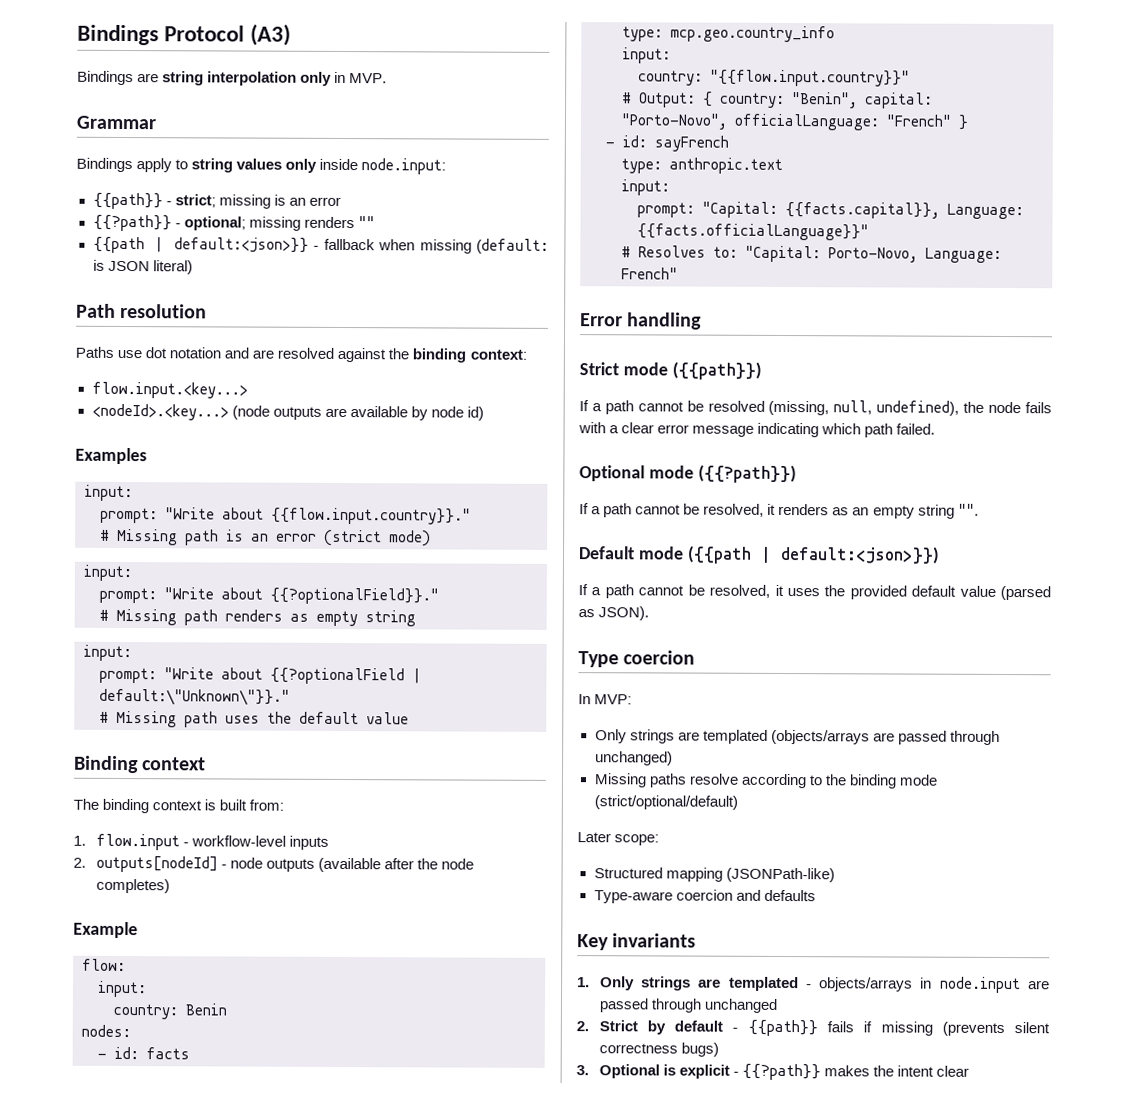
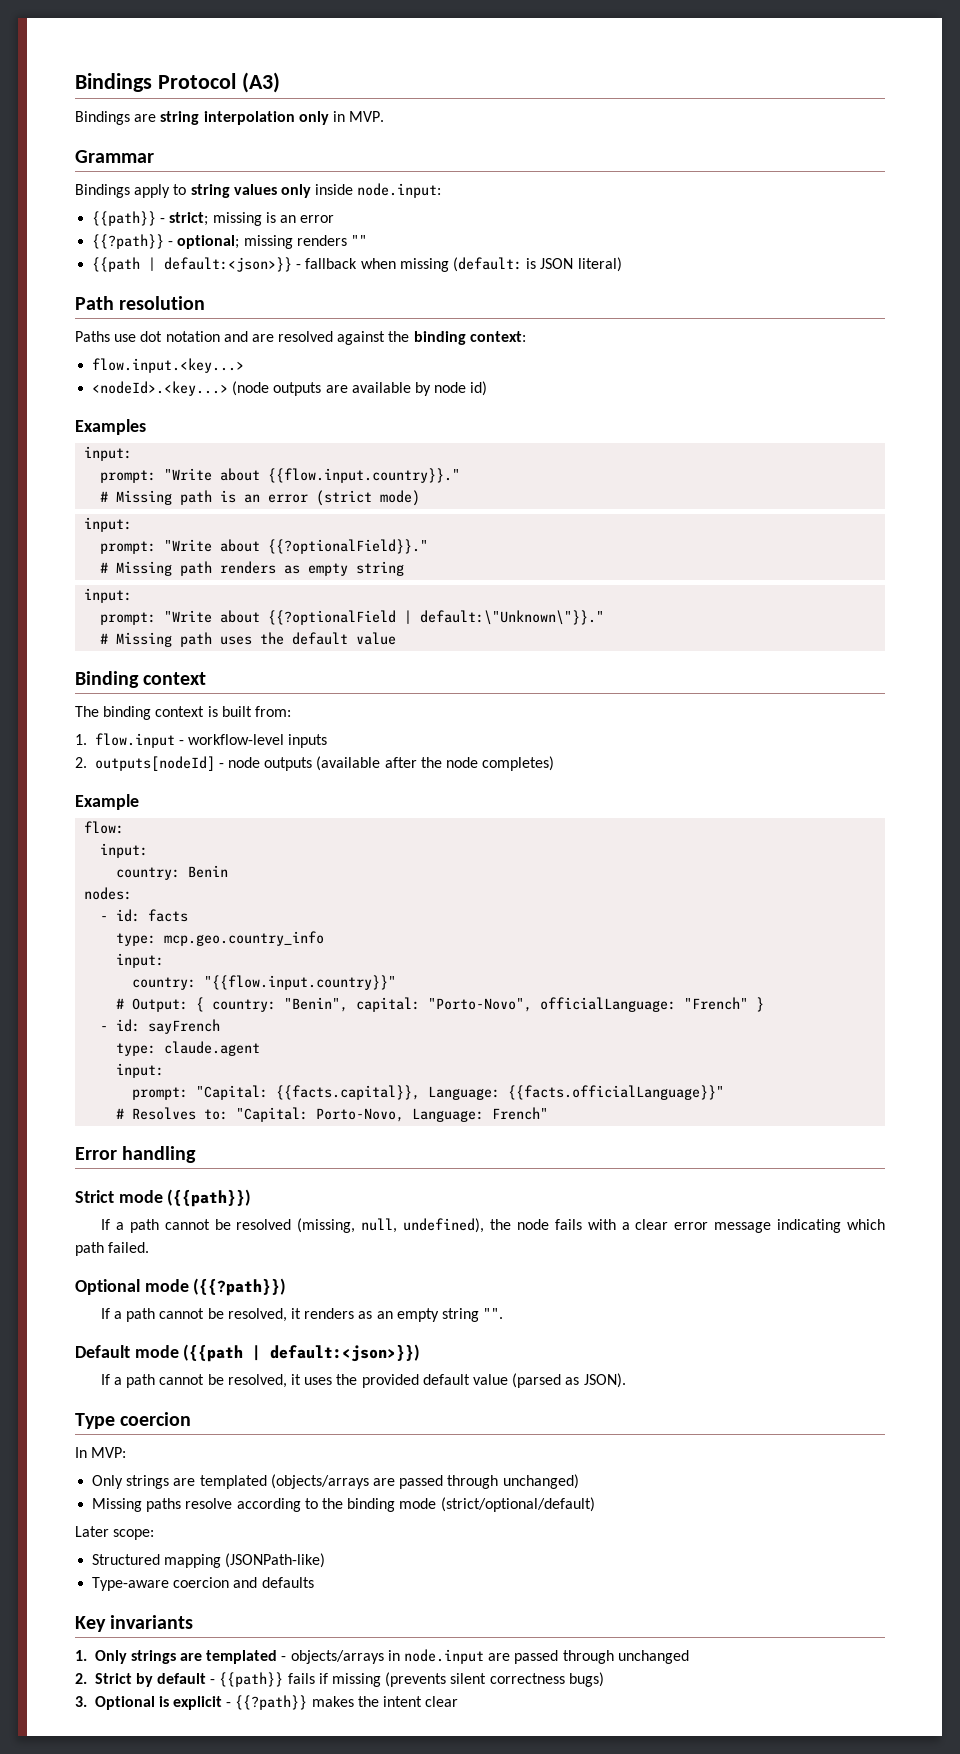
[669,157,783,174] anthropic.text -> [164,1041,261,1056] claude.agent

